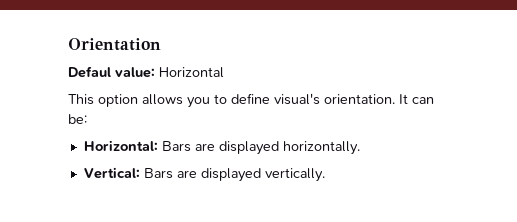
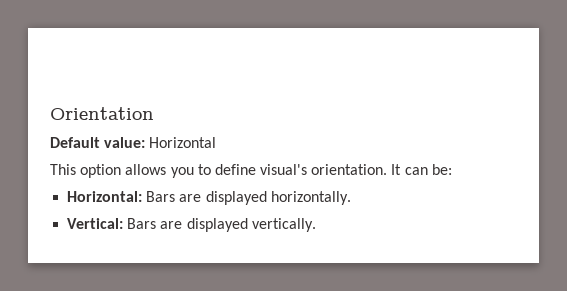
[68,66,111,78] Defaul -> [50,137,100,148] Default

